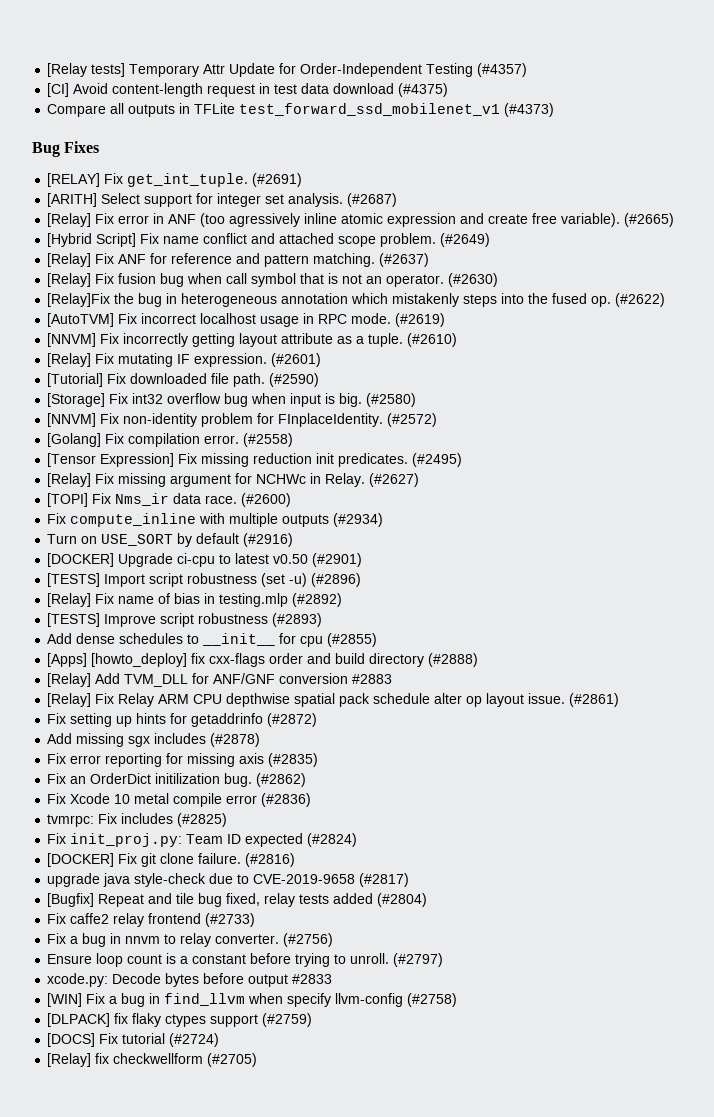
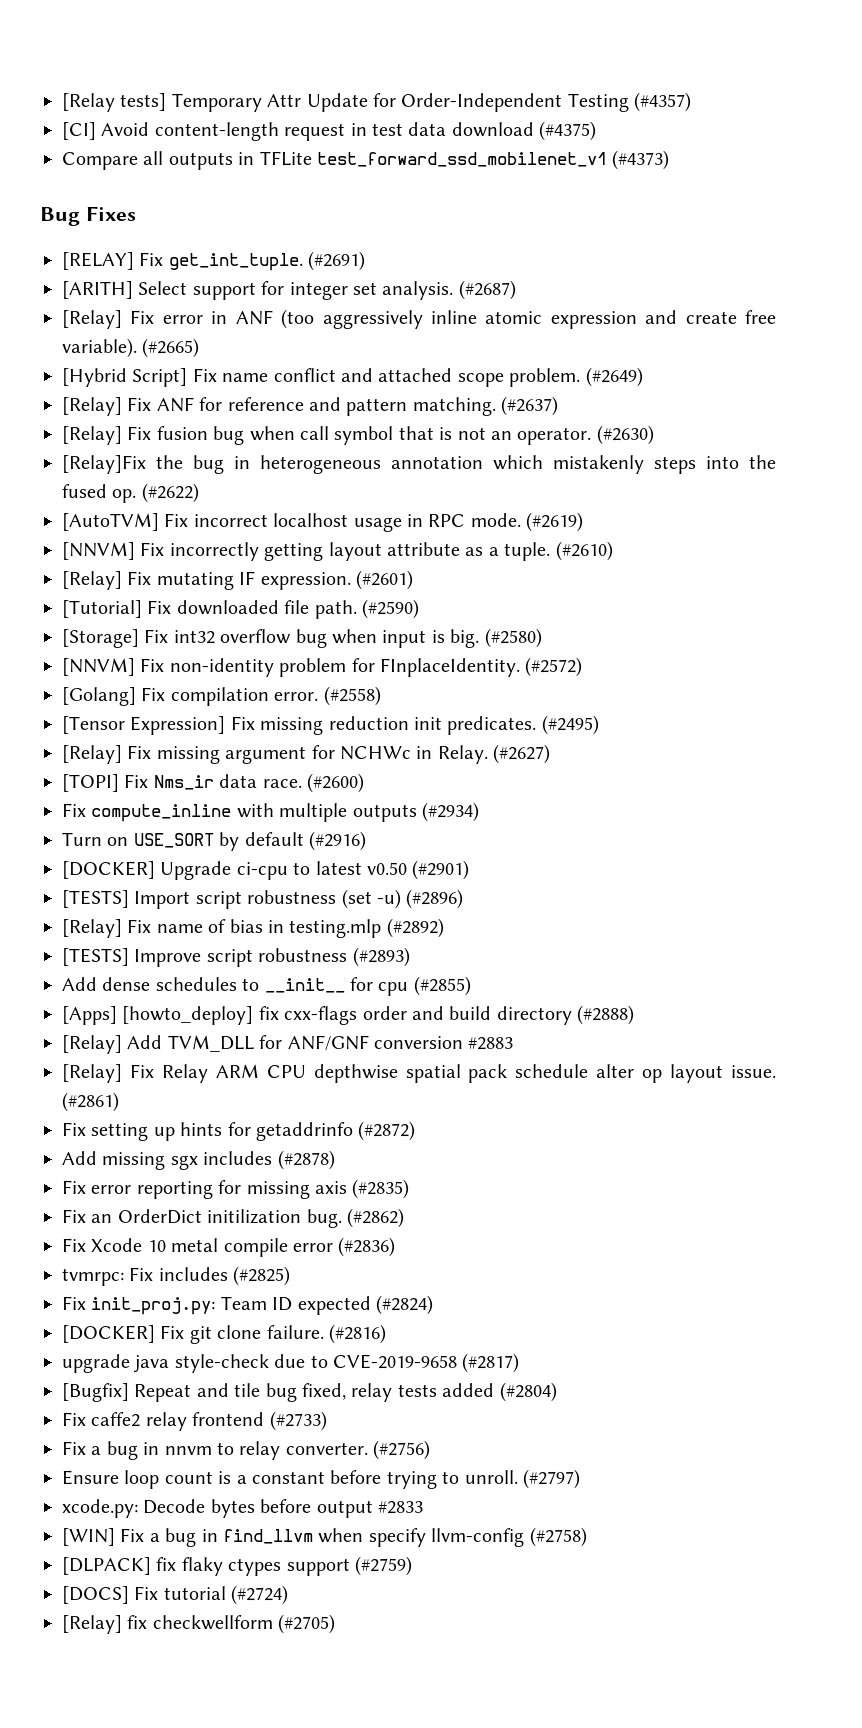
[229,213,301,227] agressively -> [322,310,423,329] aggressively

